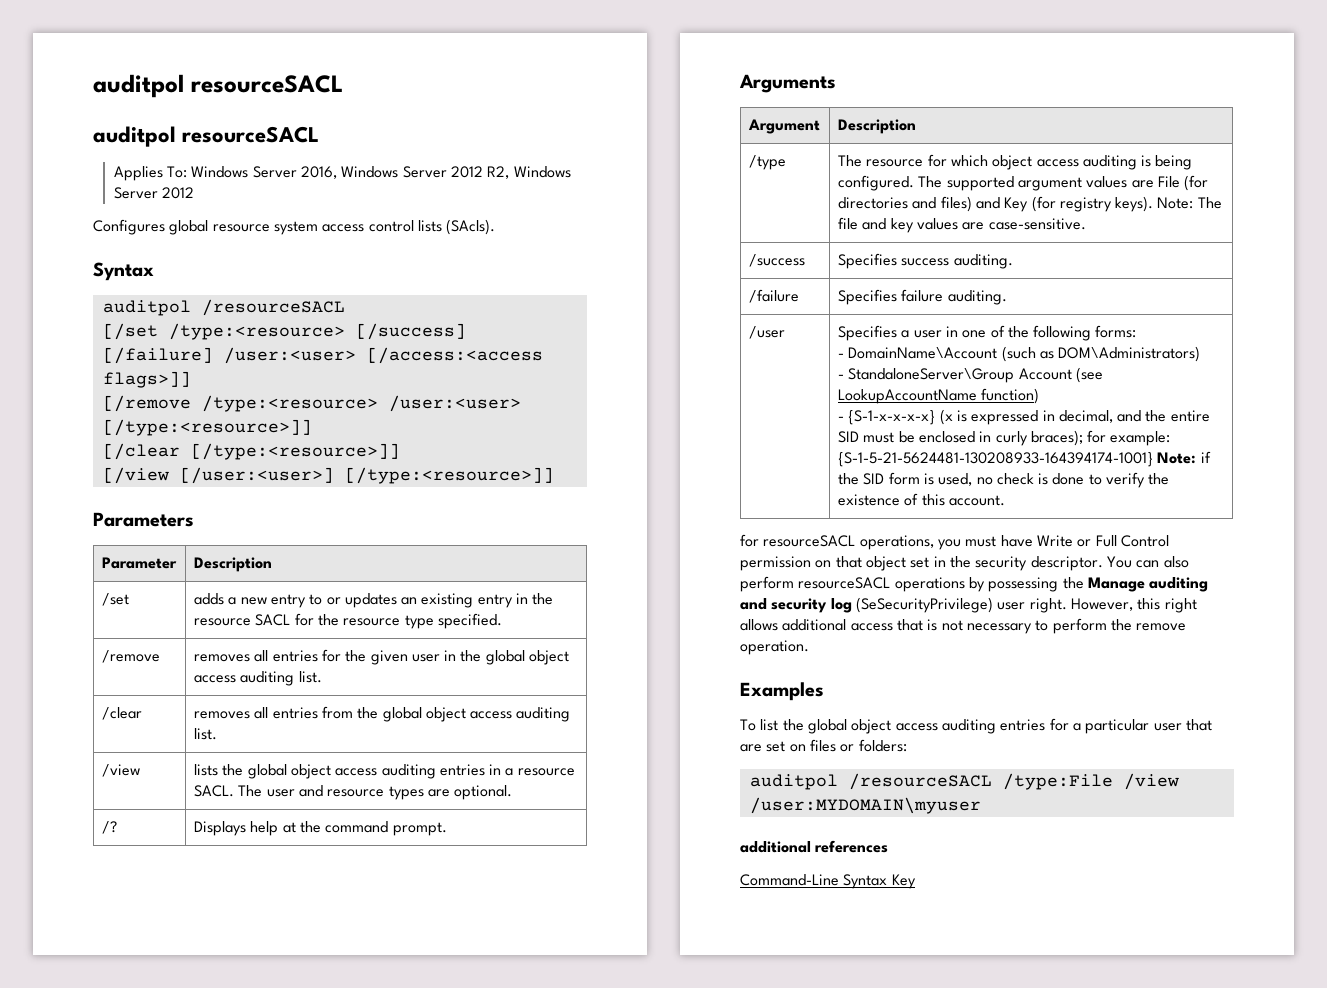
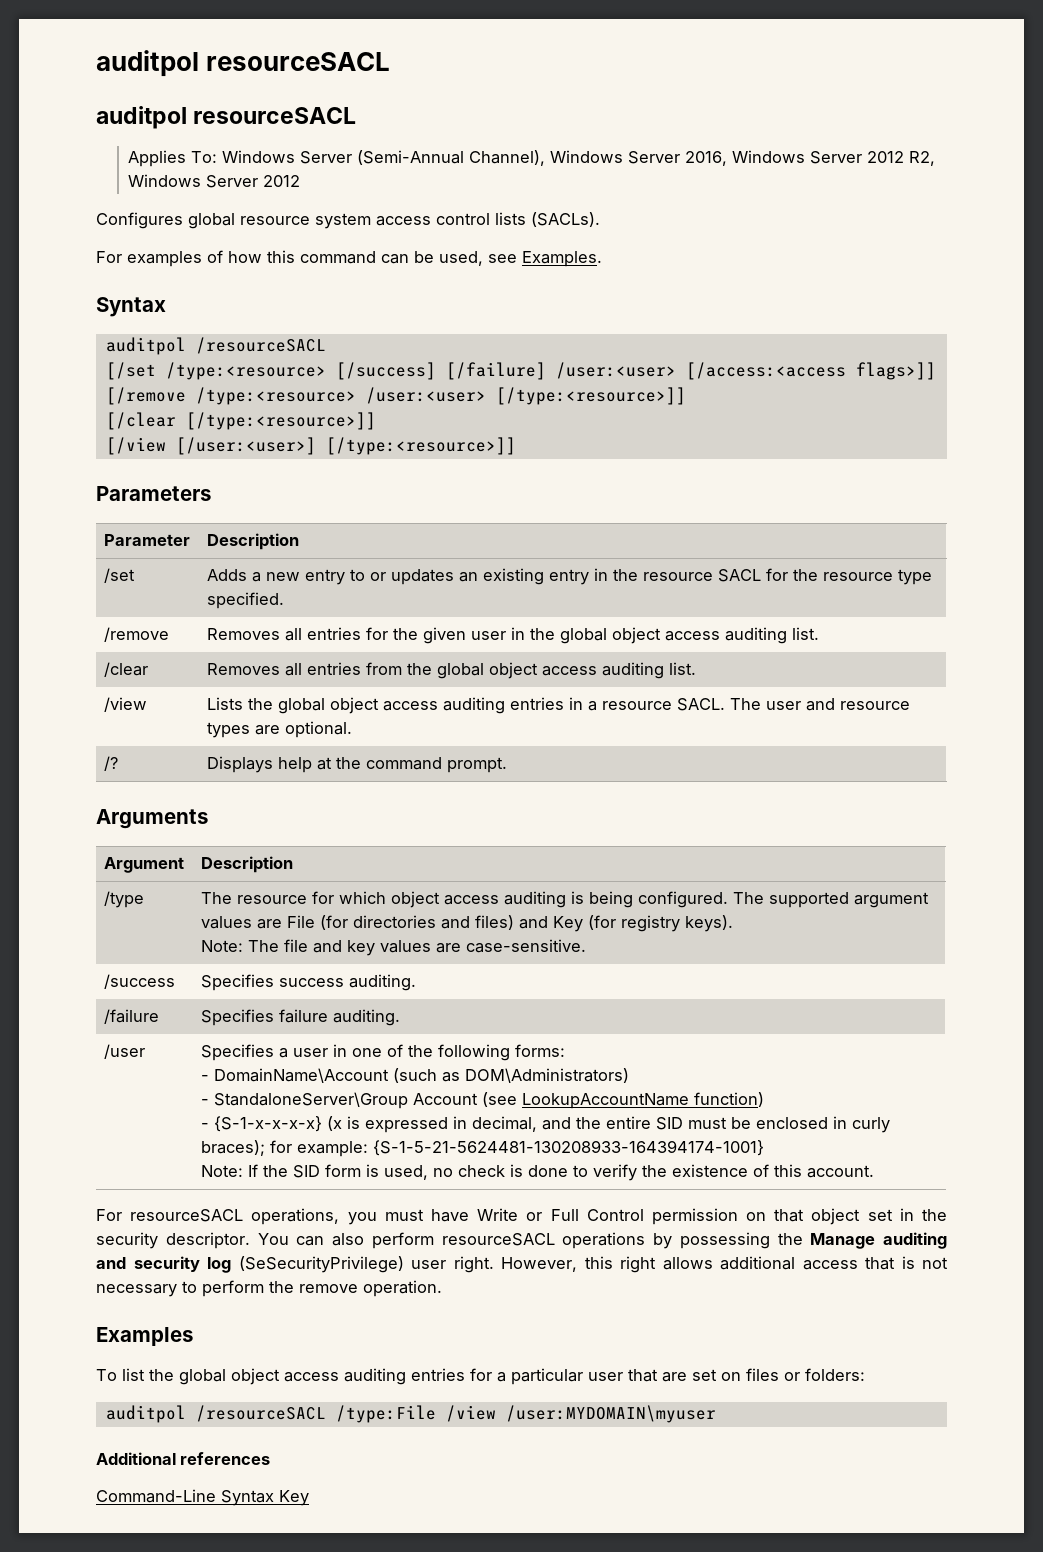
(297, 172) none -> [357,150,681,166] (Semi-Annual Channel), Windows Server
[446,219,496,235] (SAcls). -> [531,212,600,227] [96,250,602,267] (SACLs). // For examples of how this command can be used, see Examples.
[193,593,224,605] adds -> [207,569,248,581] Adds
[193,654,250,662] removes -> [207,628,281,640] Removes
[193,711,250,719] removes -> [207,663,281,675] Removes
[193,764,218,776] lists -> [207,697,244,710] Lists
(1154, 204) none -> (734, 923) //
[1157,451,1211,464] Note: if -> [201,1164,259,1177] // Note: If
[740,534,759,547] for -> [96,1209,122,1221] For
[740,841,811,853] additional -> [96,1452,176,1465] Additional

